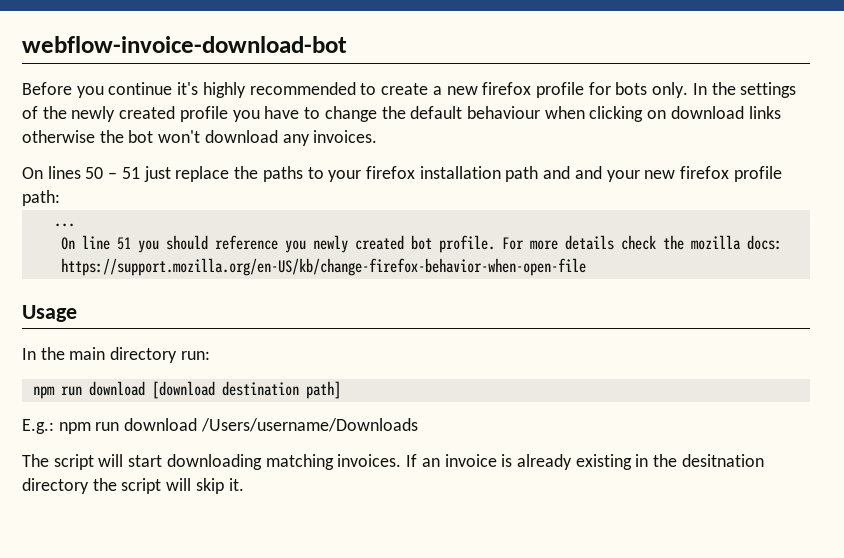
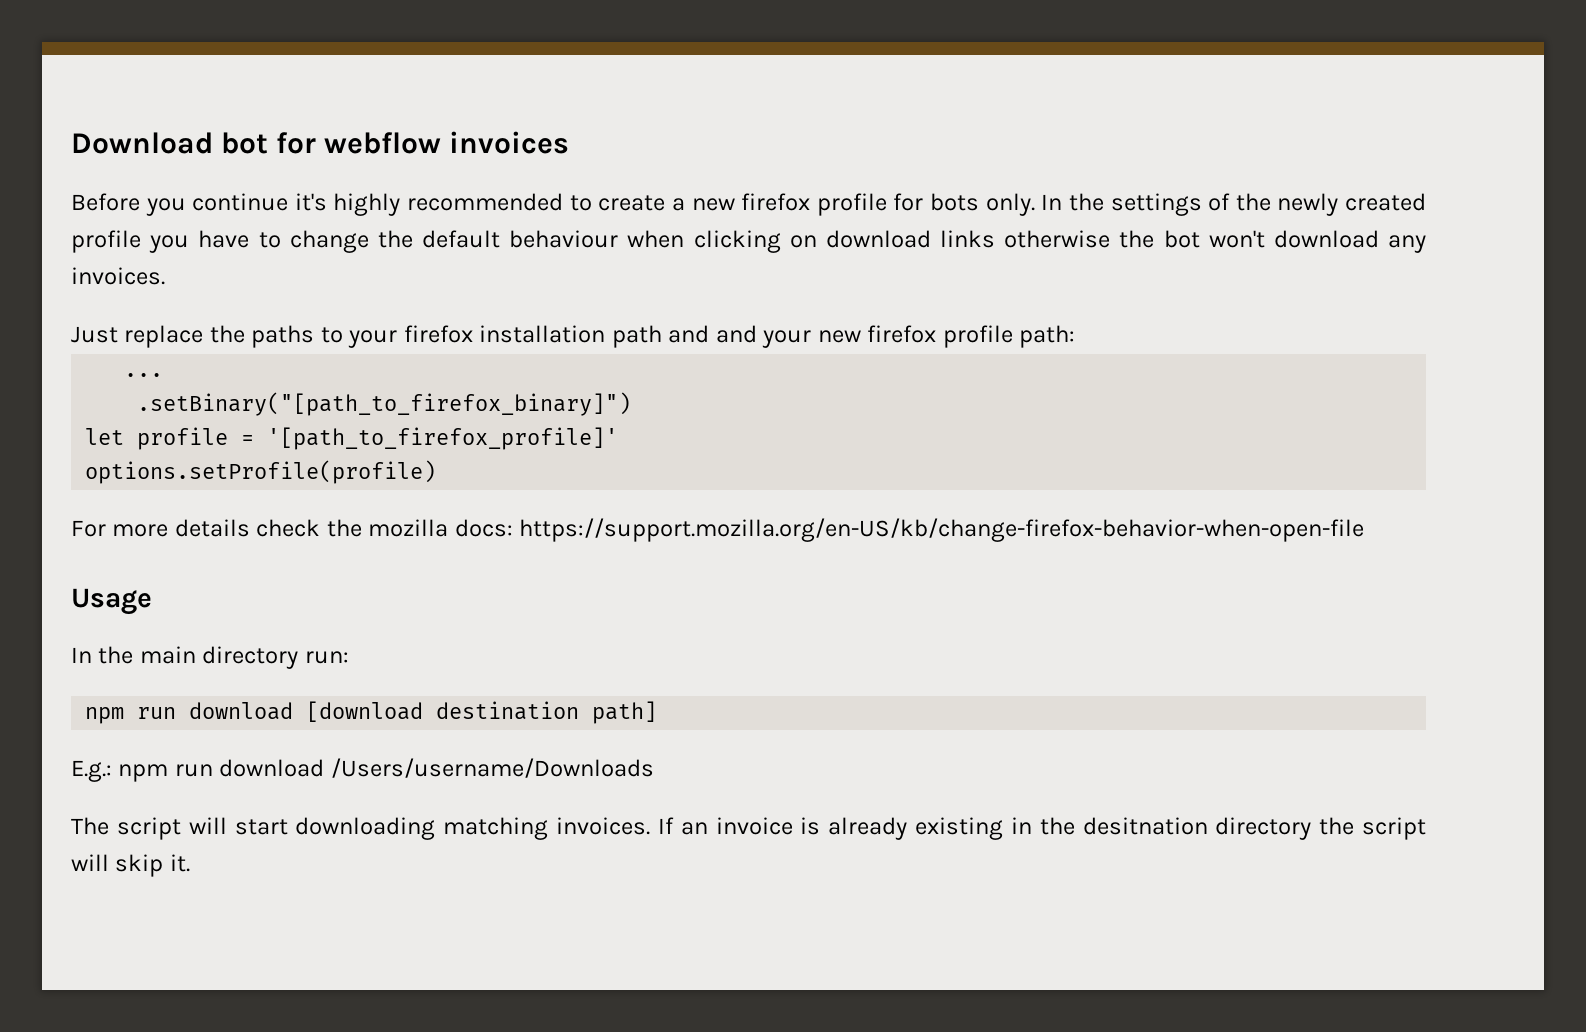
[22,36,347,53] webflow-invoice-download-bot -> [71,131,570,154] Download bot for webflow invoices
[22,166,171,182] On lines 50 – 51 just -> [71,326,118,343] Just
[60,235,495,253] On line 51 you should reference you newly created bot profile. -> [137,392,632,416] [85,427,619,450] [85,460,437,484] .setBinary("[path_to_firefox_binary]") // let profile = '[path_to_firefox_profile]' // options.setProfile(profile) //

